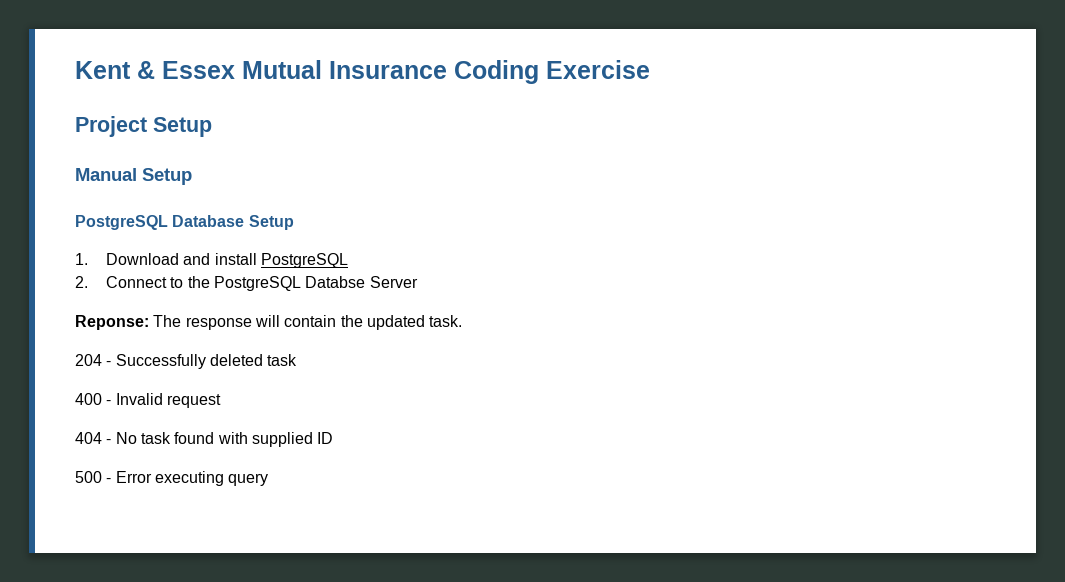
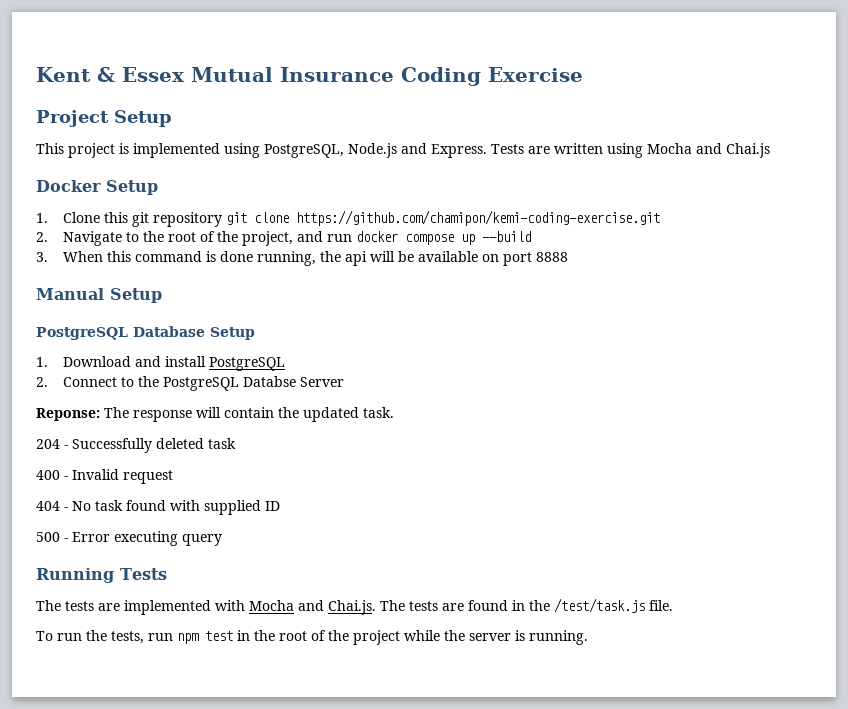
(212, 127) none -> [36,143,770,158] [36,180,158,195] [36,210,660,227] [36,231,531,246] [36,251,568,266] // This project is implemented using PostgreSQL, Node.js and Express. Tests are written using Mocha and Chai.js // Docker Setup // 1. Clone this git repository git clone https://github.com/chamipon/kemi-coding-exercise.git // 2. Navigate to the root of the project, and run docker compose up --build // 3. When this command is done running, the api will be available on port 8888
(269, 479) none -> [36,568,167,583] [36,598,673,615] [36,630,588,645] // Running Tests // The tests are implemented with Mocha and Chai.js. The tests are found in the /test/task.js file. // To run the tests, run npm test in the root of the project while the server is running.

